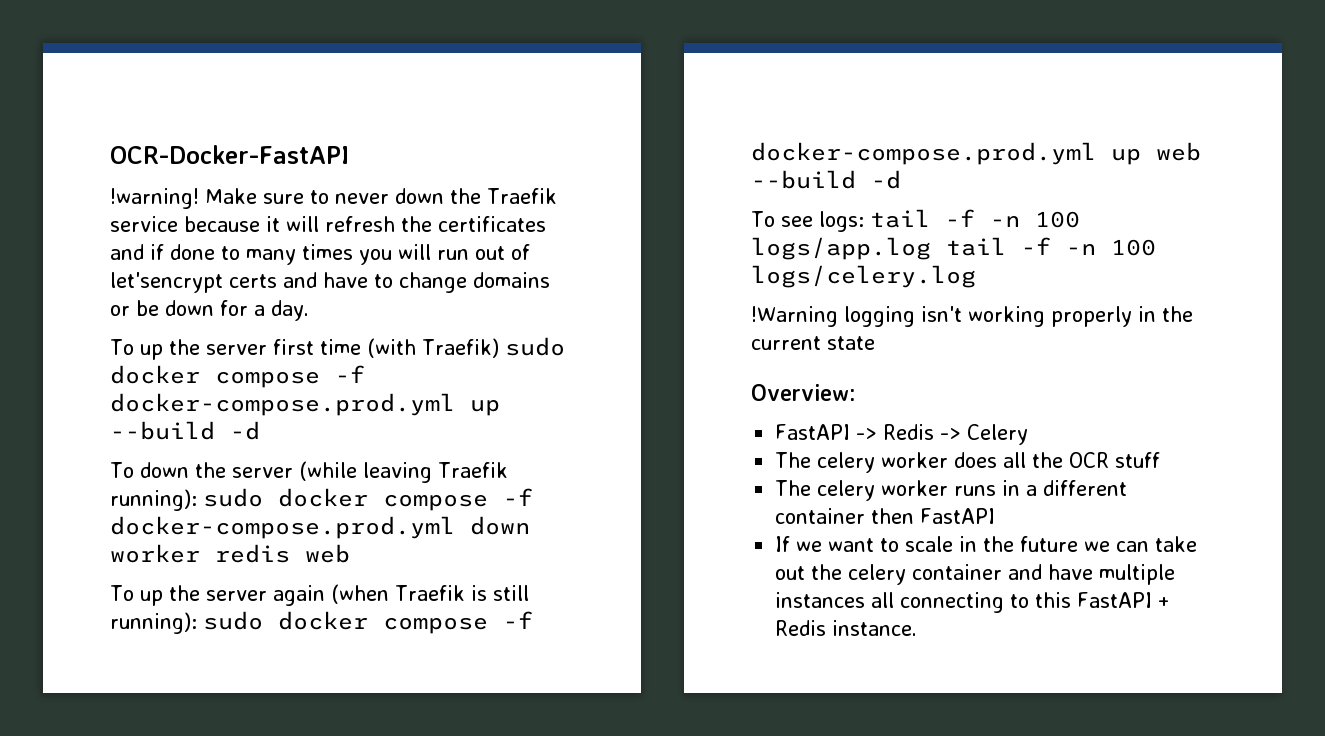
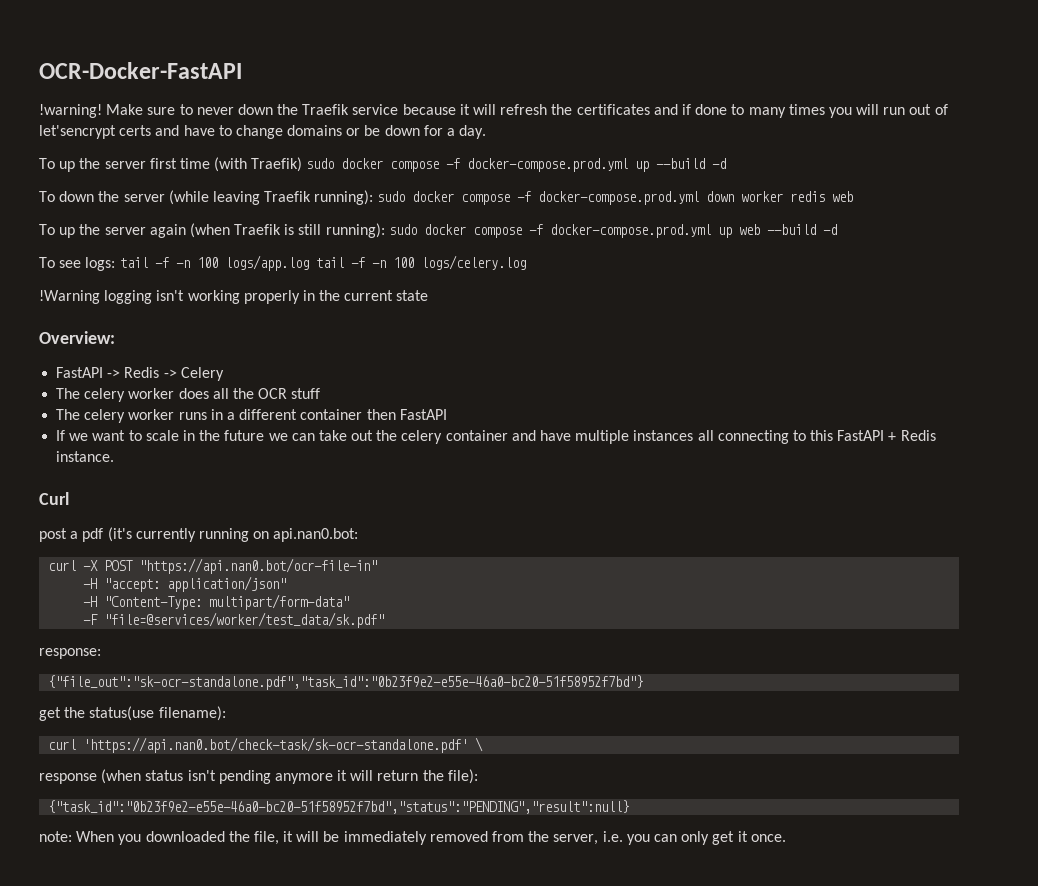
(918, 628) none -> [39,492,69,505] [39,527,359,542] [48,558,378,574] [83,576,287,592] [83,594,350,610] [83,612,385,628] [39,648,101,659] [48,675,644,690] [39,706,226,721] [48,737,484,753] [39,769,478,784] [48,800,630,814] [39,831,786,845] // Curl // post a pdf (it's currently running on api.nan0.bot: // curl -X POST "https://api.nan0.bot/ocr-file-in" // -H "accept: application/json" // -H "Content-Type: multipart/form-data" // -F "file=@services/worker/test_data/sk.pdf" // response: // {"file_out":"sk-ocr-standalone.pdf","task_id":"0b23f9e2-e55e-46a0-bc20-51f58952f7bd"} // get the status(use filename): // curl 'https://api.nan0.bot/check-task/sk-ocr-standalone.pdf' \ // response (when status isn't pending anymore it will return the file): // {"task_id":"0b23f9e2-e55e-46a0-bc20-51f58952f7bd","status":"PENDING","result":null} // note: When you downloaded the file, it will be immediately removed from the server, i.e. you can only get it once.

